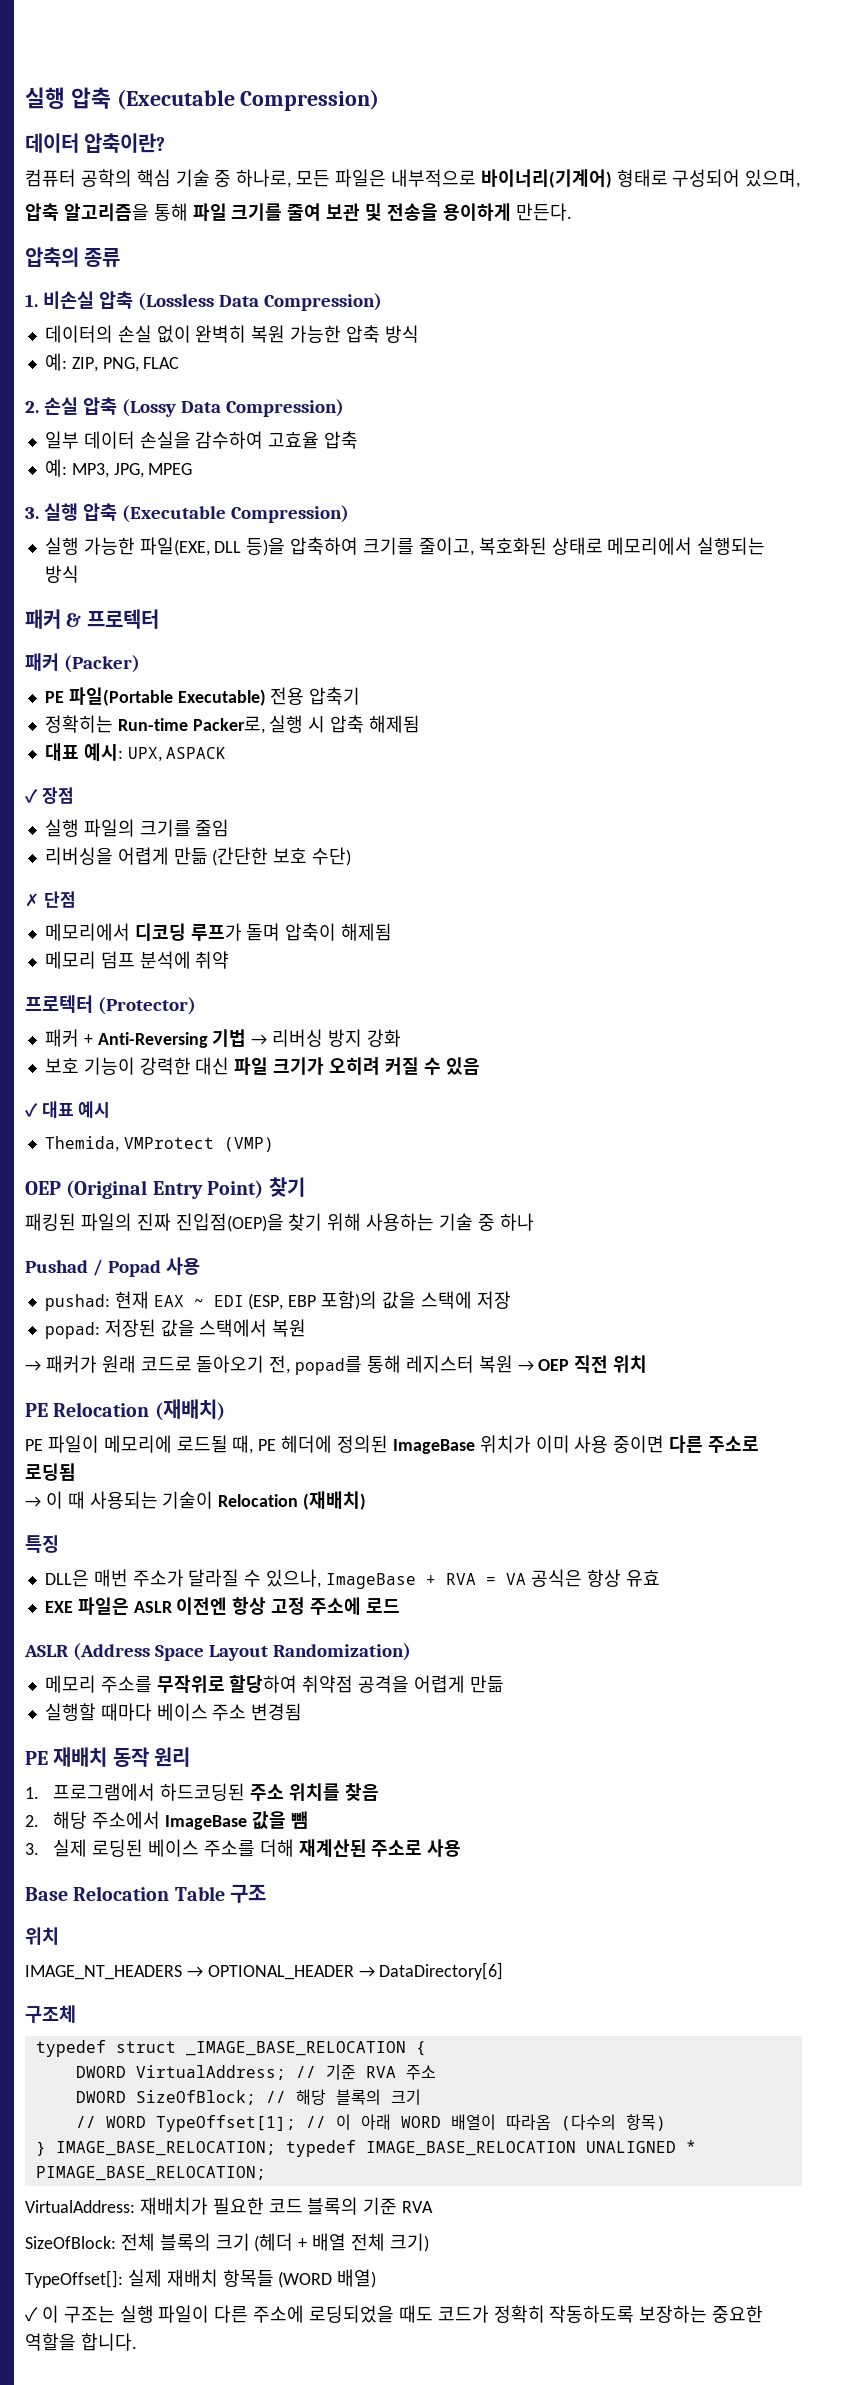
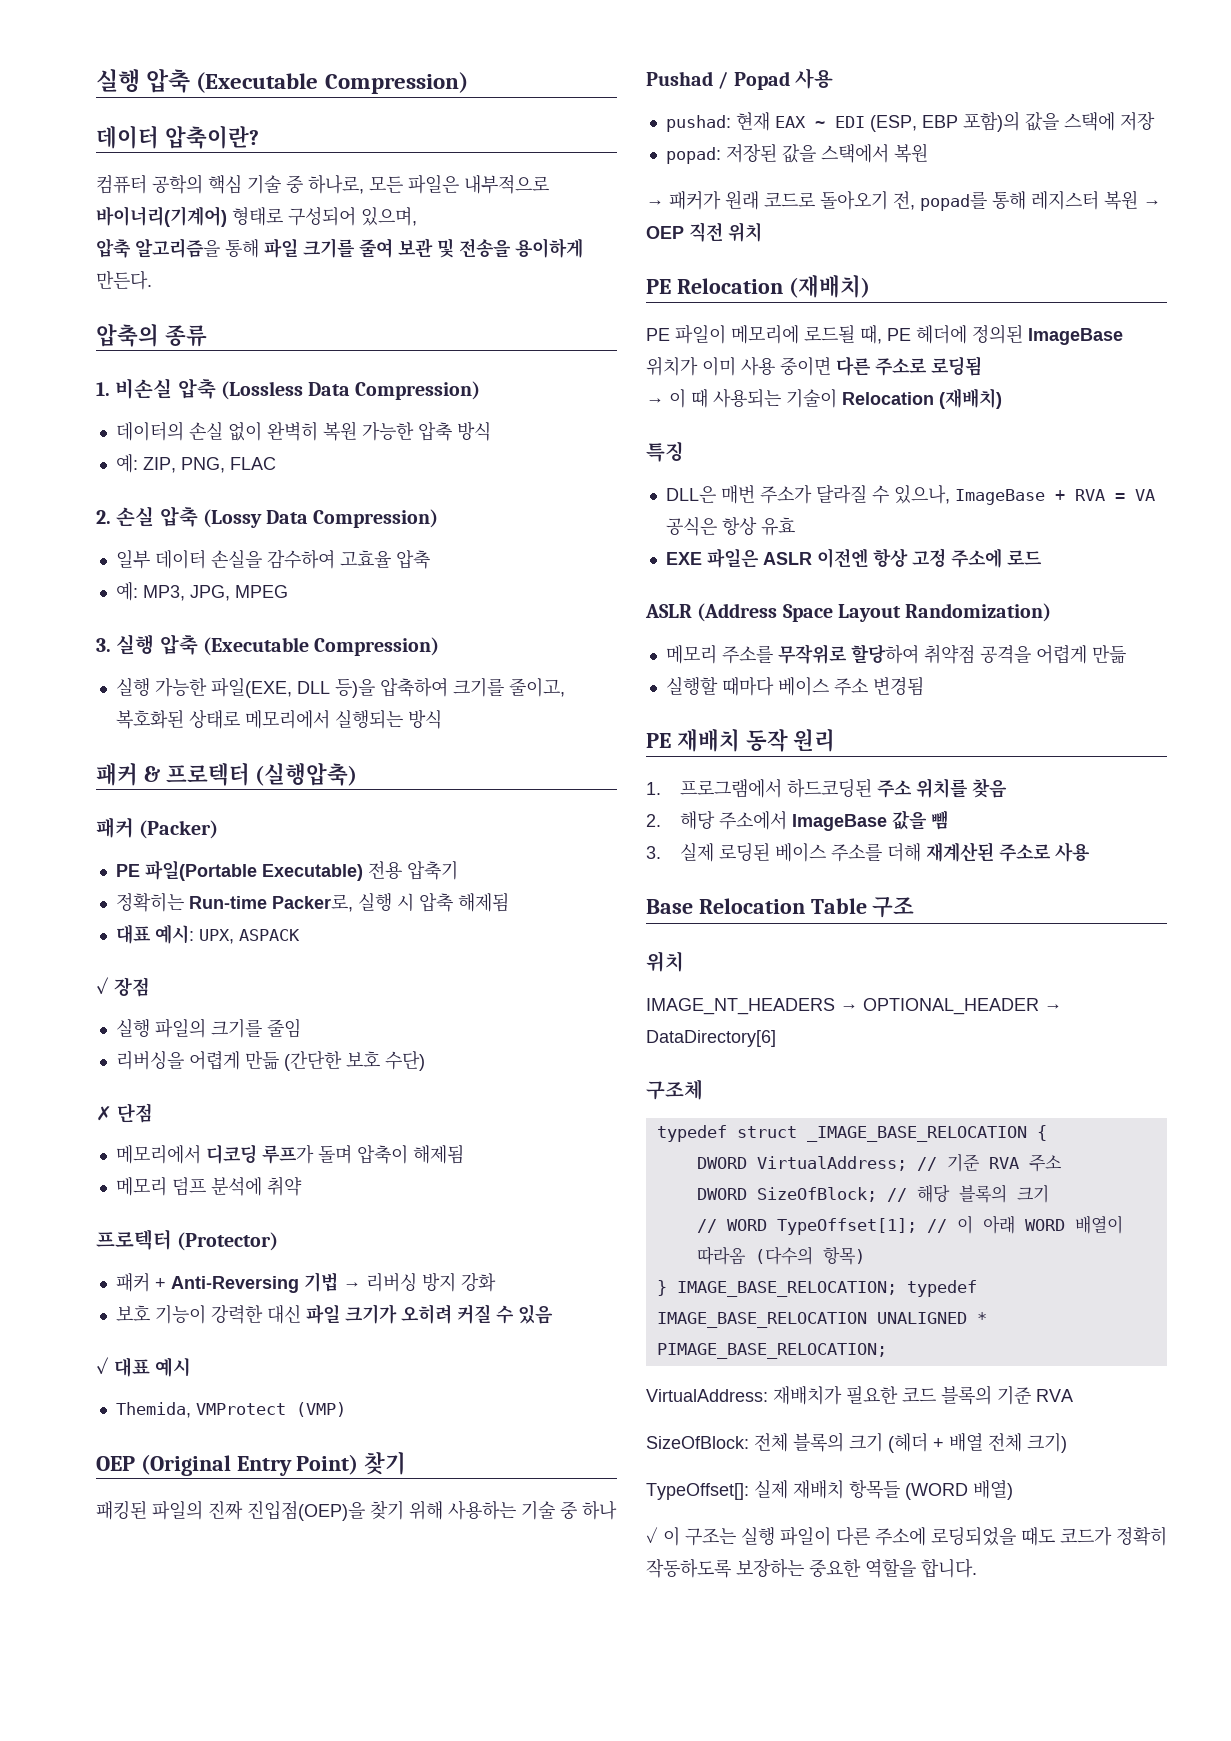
(159, 619) none -> [255,762,358,786] (실행압축)

